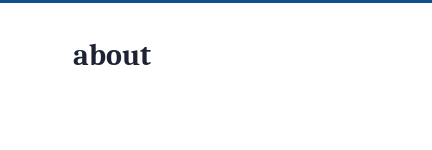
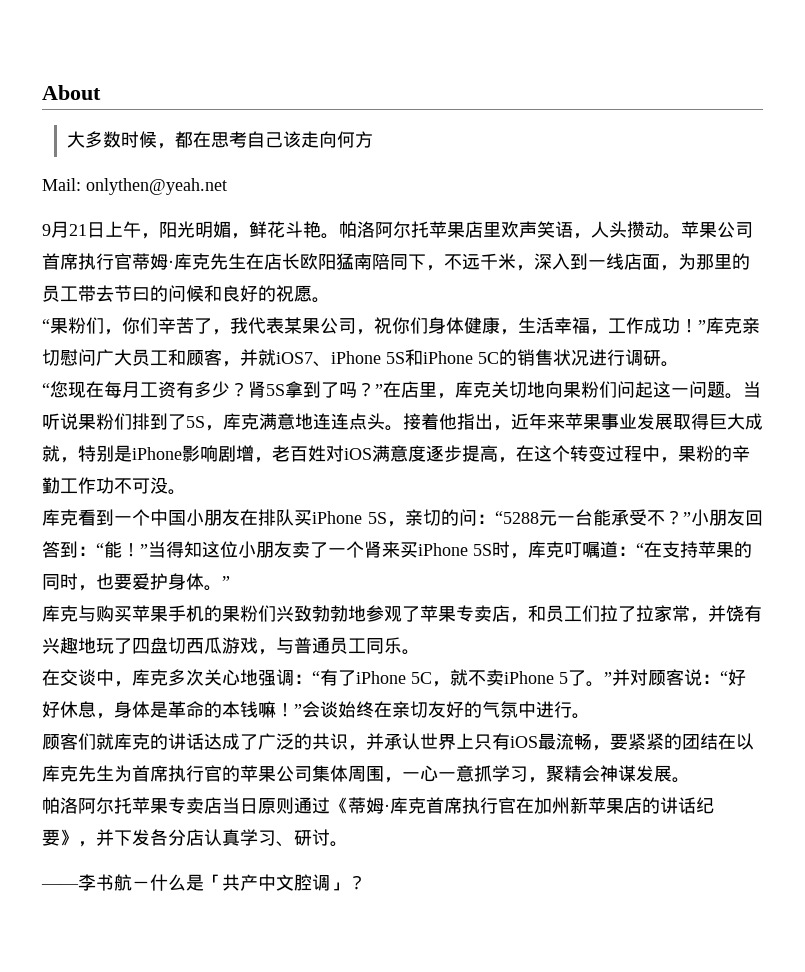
[73,43,151,65] about -> [42,85,101,100] [66,131,373,149] [42,178,227,195] [42,221,753,239] [42,253,750,271] [42,285,330,303] [42,317,760,335] [42,349,679,367] [42,381,761,399] [42,413,763,431] [42,445,750,463] [42,477,186,495] [42,509,763,527] [42,541,752,559] [42,573,230,591] [42,605,762,623] [42,637,420,655] [42,669,746,687] [42,701,590,719] [42,733,754,751] [42,765,690,783] [42,797,714,814] [42,829,348,847] [41,874,366,891] About // 大多数时候，都在思考自己该走向何方 // Mail: onlythen@yeah.net // 9月21日上午，阳光明媚，鲜花斗艳。帕洛阿尔托苹果店里欢声笑语，人头攒动。苹果公司首席执行官蒂姆·库克先生在店长欧阳猛南陪同下，不远千米，深入到一线店面，为那里的员工带去节曰的问候和良好的祝愿。 // “果粉们，你们辛苦了，我代表某果公司，祝你们身体健康，生活幸福，工作成功！”库克亲切慰问广大员工和顾客，并就iOS7、iPhone 5S和iPhone 5C的销售状况进行调研。 // “您现在每月工资有多少？肾5S拿到了吗？”在店里，库克关切地向果粉们问起这一问题。当听说果粉们排到了5S，库克满意地连连点头。接着他指出，近年来苹果事业发展取得巨大成就，特别是iPhone影响剧增，老百姓对iOS满意度逐步提高，在这个转变过程中，果粉的辛勤工作功不可没。 // 库克看到一个中国小朋友在排队买iPhone 5S，亲切的问：“5288元一台能承受不？”小朋友回答到：“能！”当得知这位小朋友卖了一个肾来买iPhone 5S时，库克叮嘱道：“在支持苹果的同时，也要爱护身体。” // 库克与购买苹果手机的果粉们兴致勃勃地参观了苹果专卖店，和员工们拉了拉家常，并饶有兴趣地玩了四盘切西瓜游戏，与普通员工同乐。 // 在交谈中，库克多次关心地强调：“有了iPhone 5C，就不卖iPhone 5了。”并对顾客说：“好好休息，身体是革命的本钱嘛！”会谈始终在亲切友好的气氛中进行。 // 顾客们就库克的讲话达成了广泛的共识，并承认世界上只有iOS最流畅，要紧紧的团结在以库克先生为首席执行官的苹果公司集体周围，一心一意抓学习，聚精会神谋发展。 // 帕洛阿尔托苹果专卖店当日原则通过《蒂姆·库克首席执行官在加州新苹果店的讲话纪要》，并下发各分店认真学习、研讨。 // ——李书航－什么是「共产中文腔调」？

